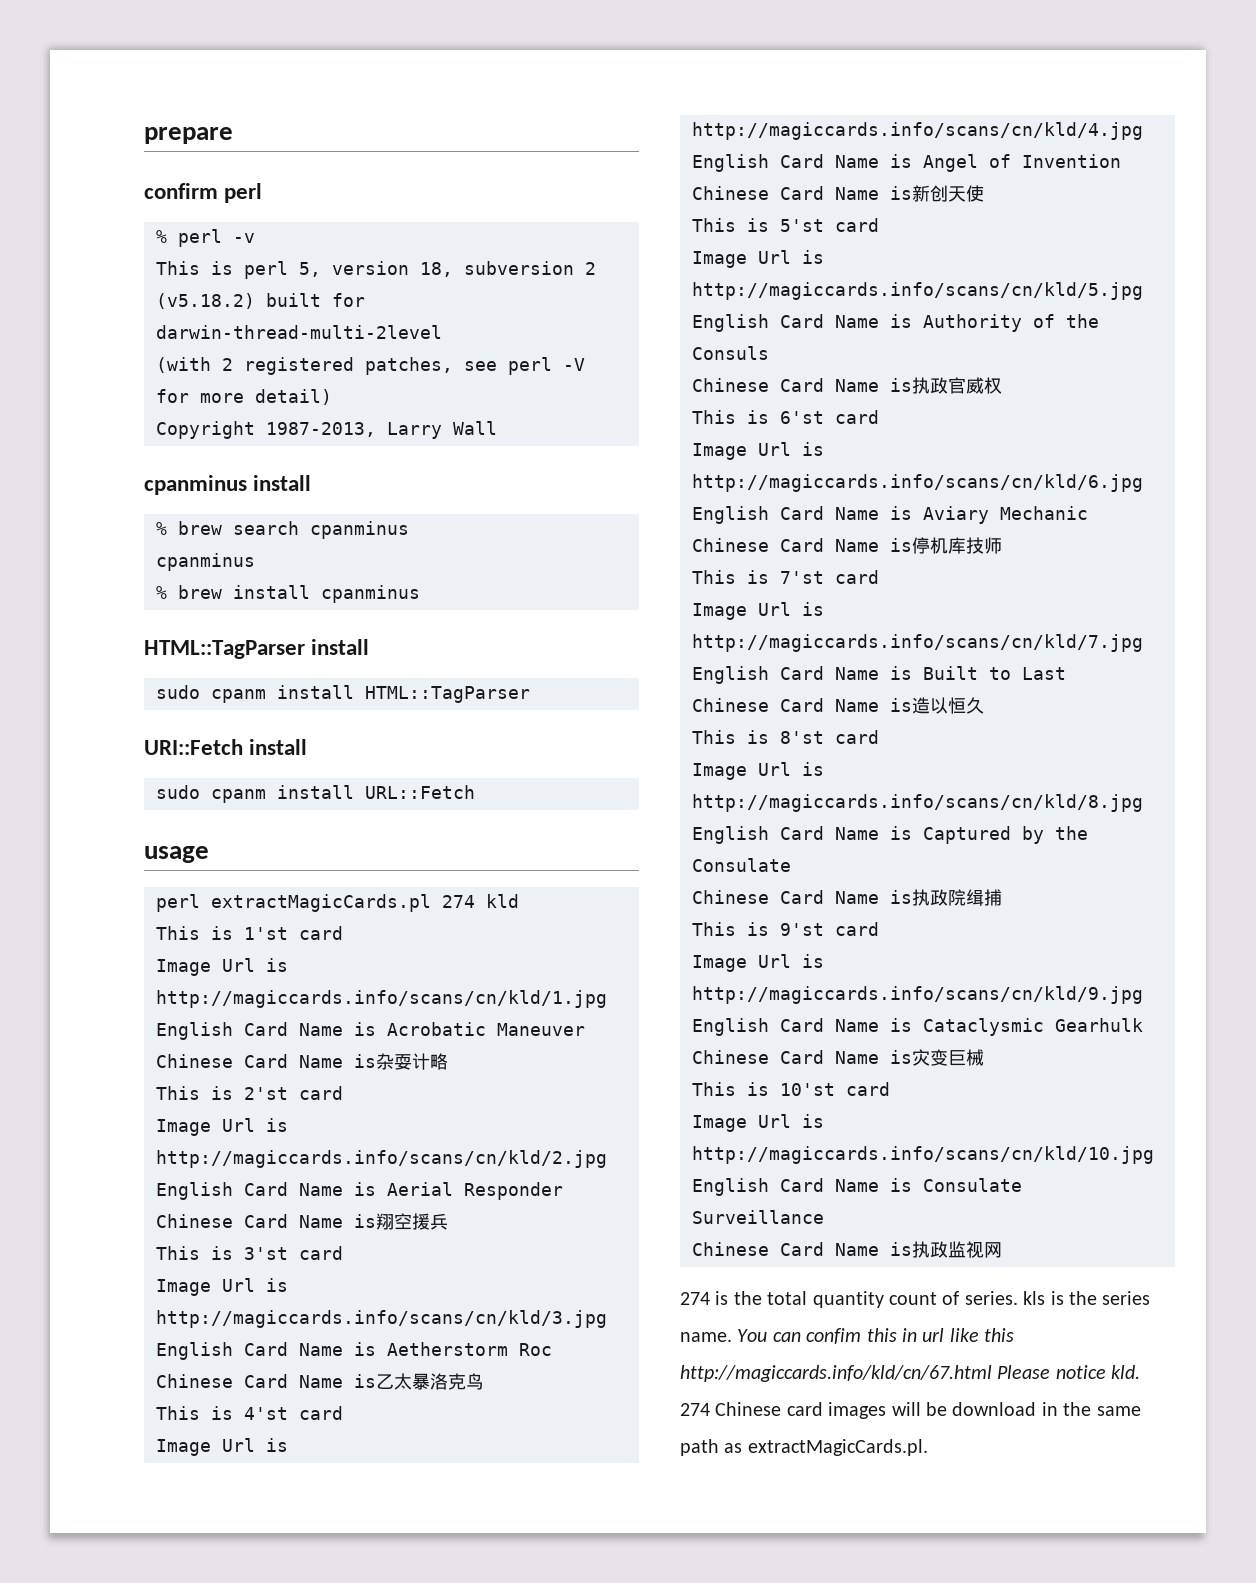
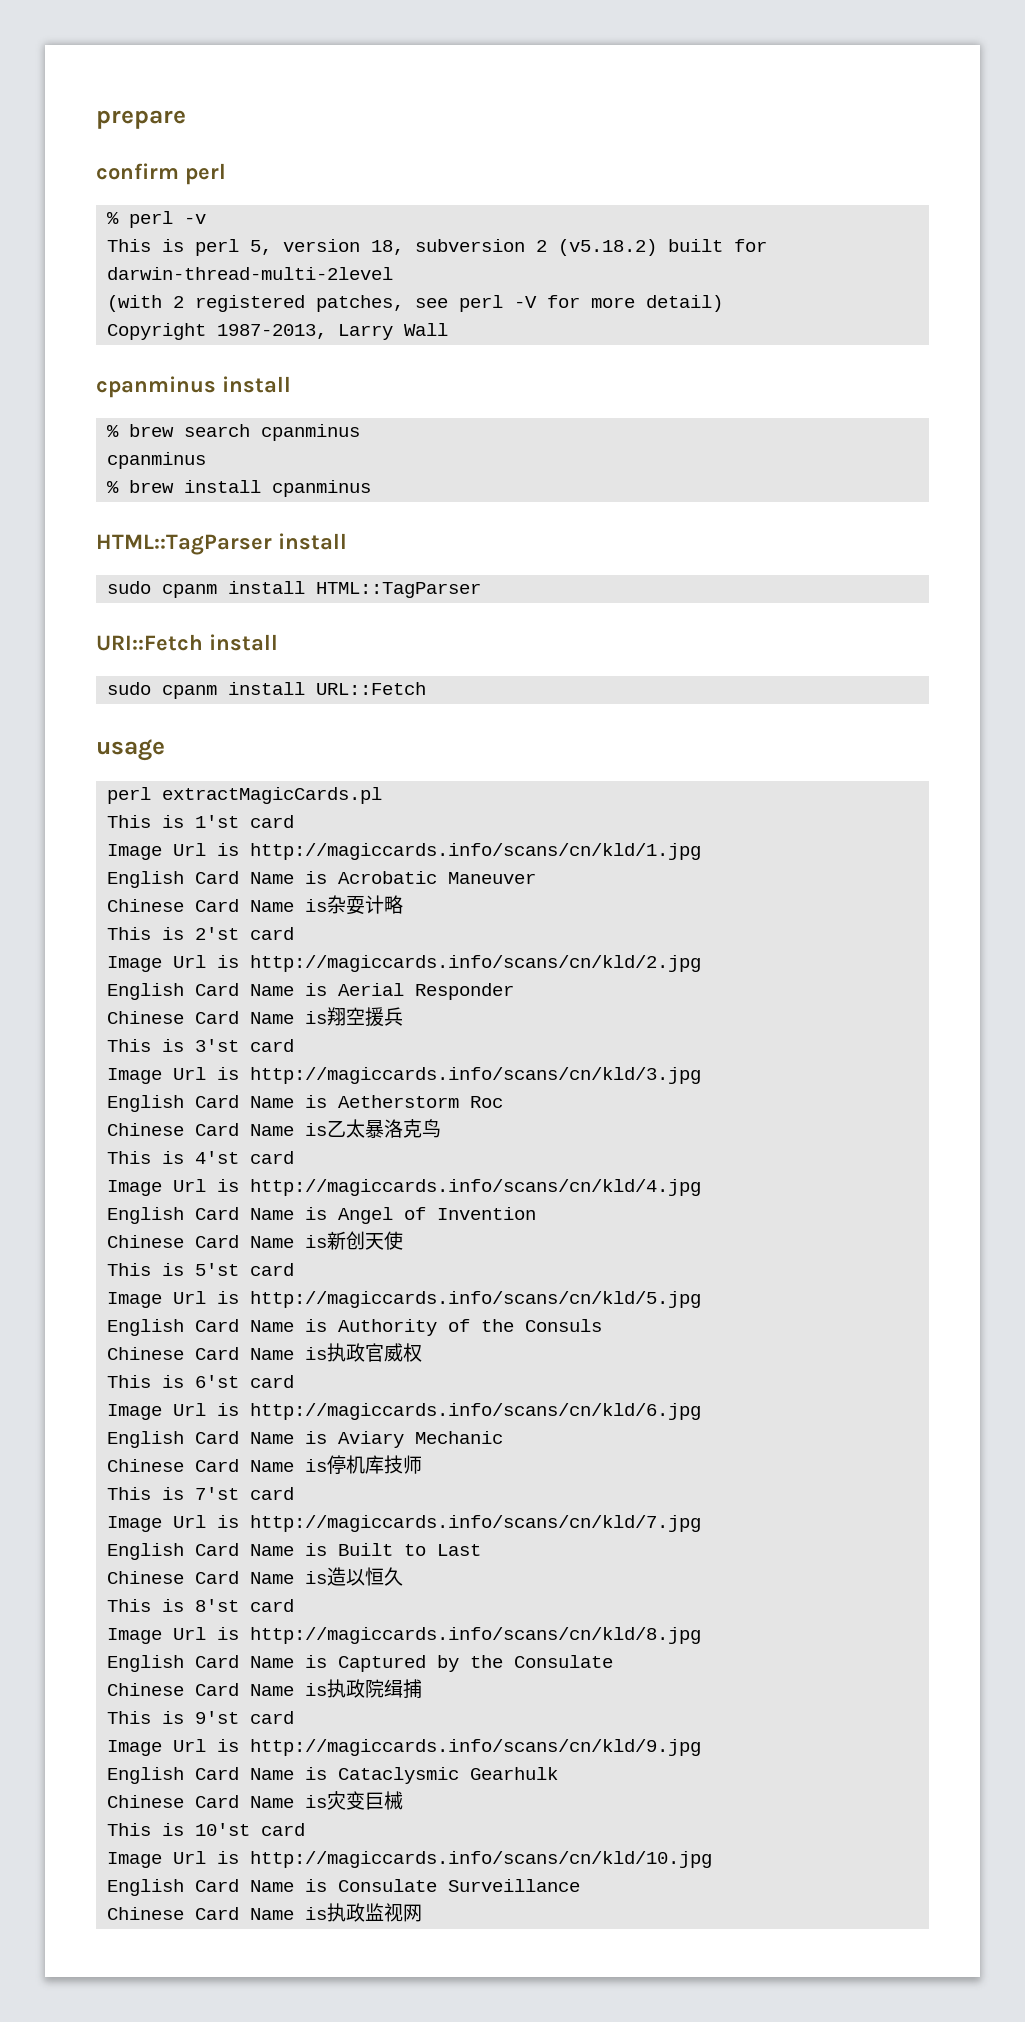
[442,894,519,908] 274 kld -> (382, 795) none
[680,1291,1151,1308] [680,1328,1015,1344] [680,1365,1141,1382] [680,1402,1141,1419] [680,1439,928,1456] // 274 is the total quantity count of series. kls is the series name. You can confim this in url like this http://magiccards.info/kld/cn/67.html Please notice kld. 274 Chinese card images will be download in the same path as extractMagicCards.pl. -> (422, 1913) none

